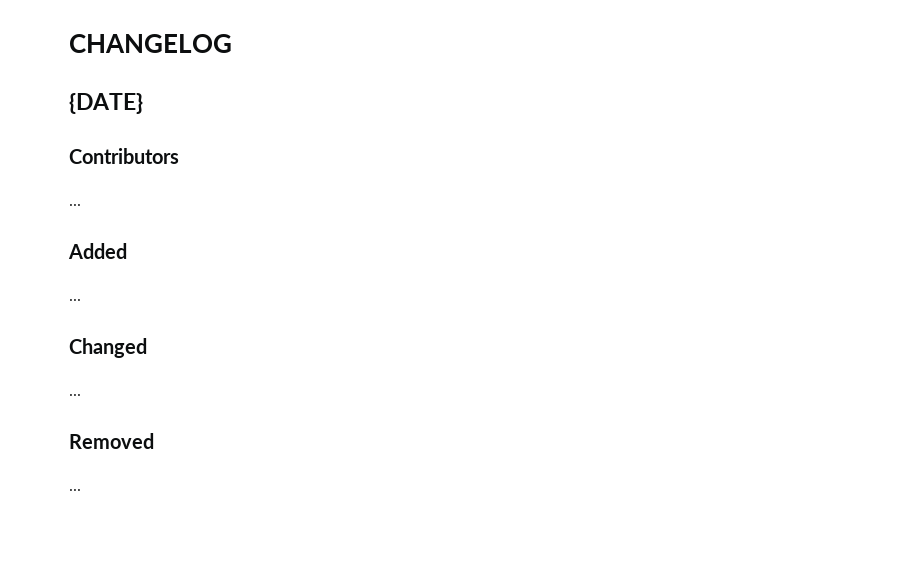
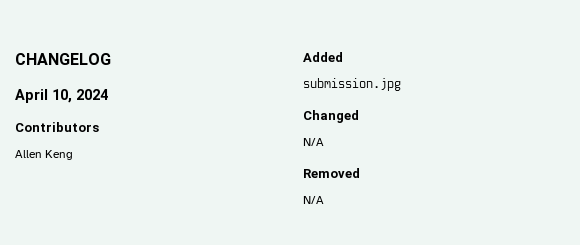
[69,93,143,114] {DATE} -> [15,89,108,103] April 10, 2024
[69,203,81,206] ... -> [15,150,74,160] Allen Keng
[69,298,81,301] ... -> [303,78,401,91] submission.jpg
[69,393,81,396] ... -> [303,138,324,146] N/A
[69,488,81,491] ... -> [303,196,324,204] N/A

